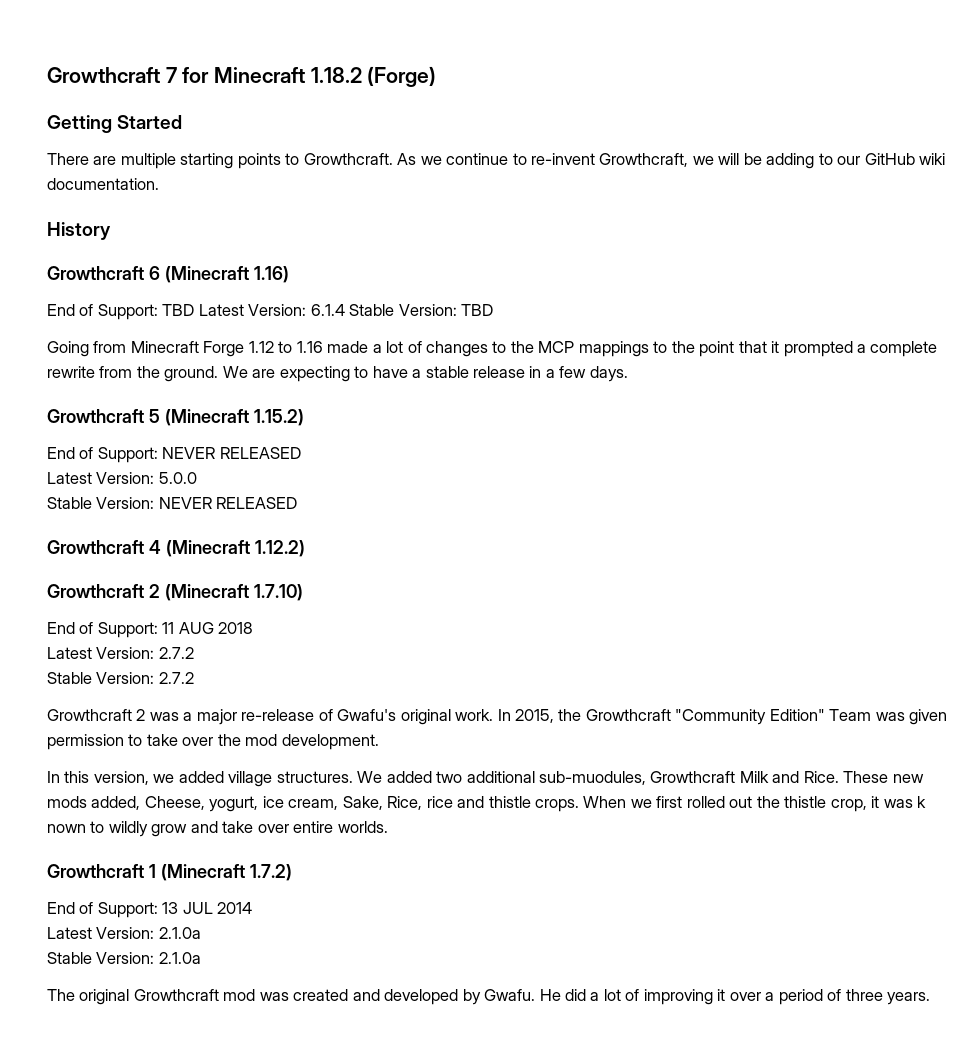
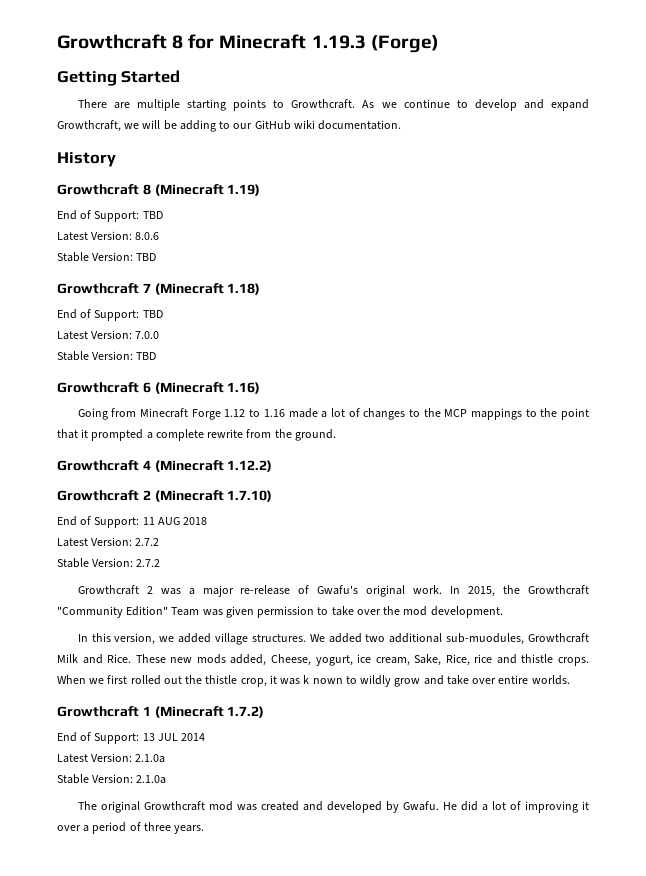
[47,67,177,83] Growthcraft 7 -> [57,34,184,49] Growthcraft 8
[310,67,362,83] 1.18.2 -> [311,35,366,49] 1.19.3
[531,153,596,165] re-invent -> [474,99,590,111] develop and expand
[148,266,289,283] [47,304,494,320] 6 (Minecraft 1.16) // End of Support: TBD Latest Version: 6.1.4 Stable Version: TBD -> [142,184,261,196] [57,210,163,222] [57,231,160,241] [57,252,157,262] [57,283,261,295] [57,309,163,321] [57,330,160,340] [57,351,157,361] [57,382,261,394] 8 (Minecraft 1.19) // End of Support: TBD // Latest Version: 8.0.6 // Stable Version: TBD // Growthcraft 7 (Minecraft 1.18) // End of Support: TBD // Latest Version: 7.0.0 // Stable Version: TBD // Growthcraft 6 (Minecraft 1.16)
[222,366,628,382] [47,409,304,426] [47,447,301,463] [47,472,197,484] [47,497,298,509] We are expecting to have a stable release in a few days. // Growthcraft 5 (Minecraft 1.15.2) // End of Support: NEVER RELEASED // Latest Version: 5.0.0 // Stable Version: NEVER RELEASED -> (336, 435) none

